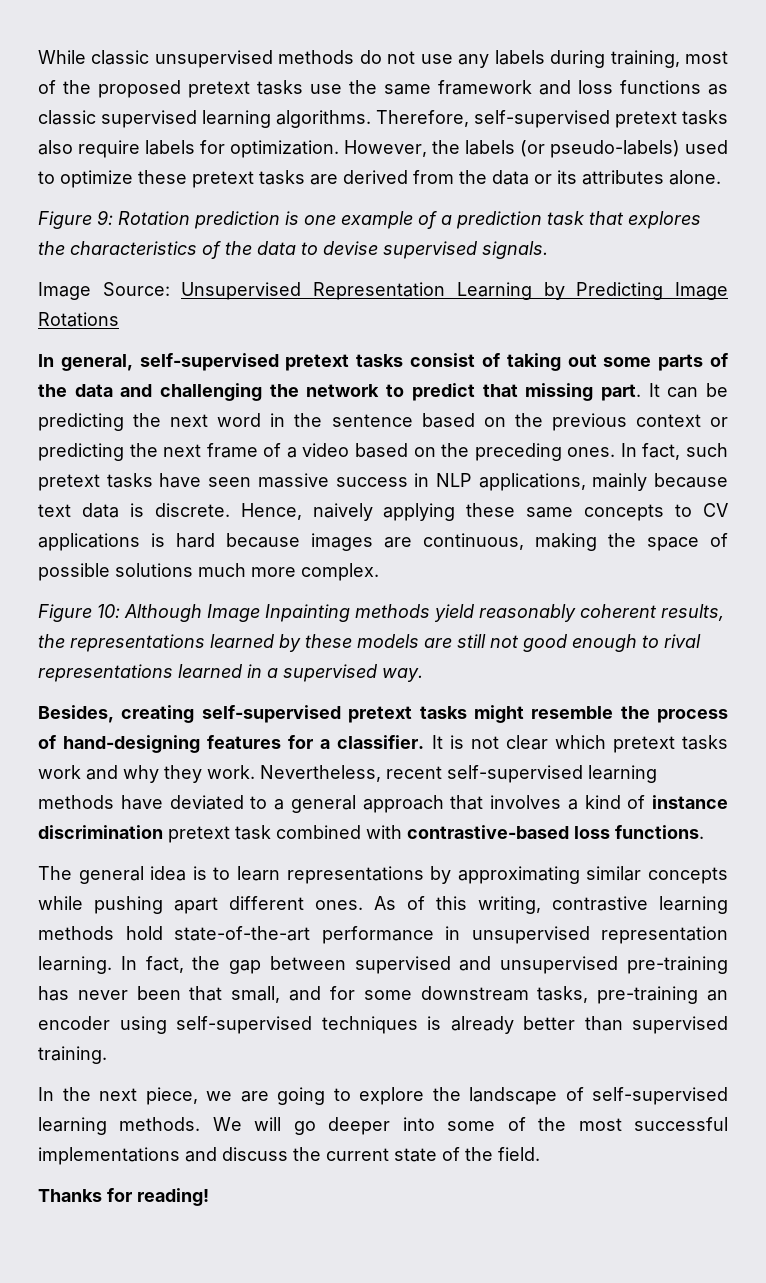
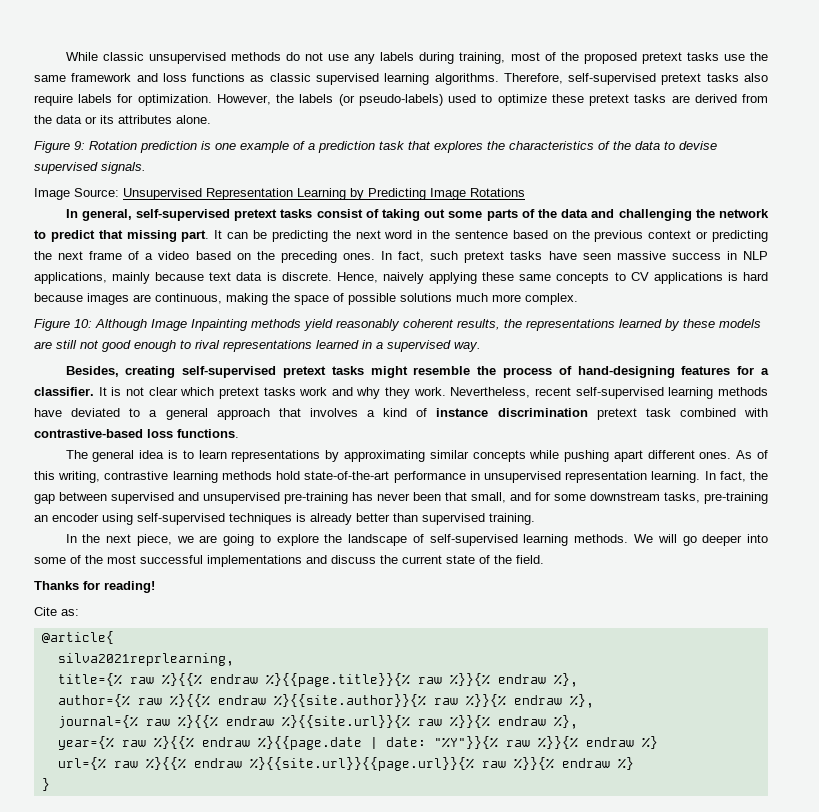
(209, 1197) none -> [34,607,79,616] [41,631,114,644] [57,653,234,666] [57,673,578,687] [57,694,594,708] [57,715,578,729] [57,736,658,750] [57,757,634,771] [41,778,50,791] // Cite as: // @article{ // silva2021reprlearning, // title={% raw %}{{% endraw %}{{page.title}}{% raw %}}{% endraw %}, // author={% raw %}{{% endraw %}{{site.author}}{% raw %}}{% endraw %}, // journal={% raw %}{{% endraw %}{{site.url}}{% raw %}}{% endraw %}, // year={% raw %}{{% endraw %}{{page.date | date: "%Y"}}{% raw %}}{% endraw %} // url={% raw %}{{% endraw %}{{site.url}}{{page.url}}{% raw %}}{% endraw %} // }

